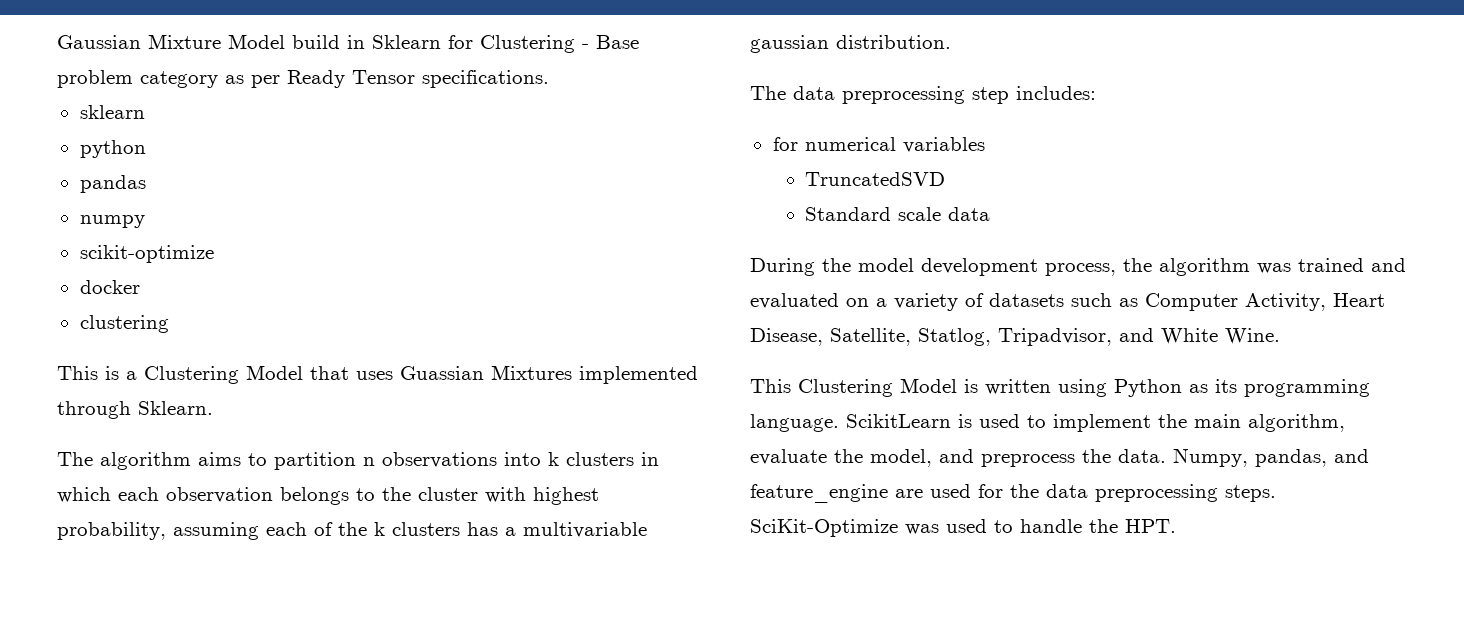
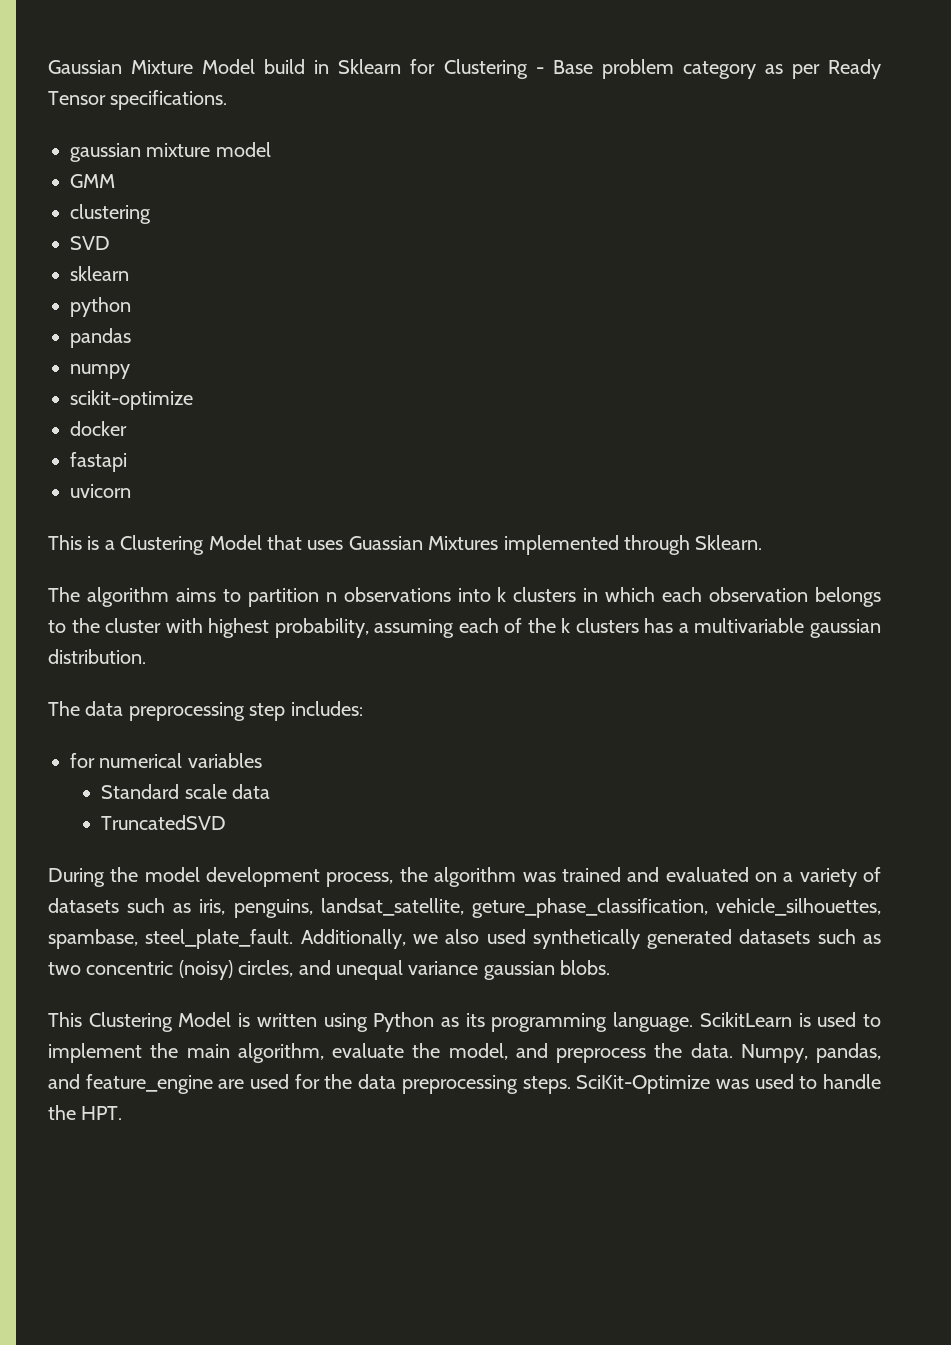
(549, 79) none -> [70,142,271,162] [70,174,115,188] [70,204,151,224] [70,236,110,250] // gaussian mixture model // GMM // clustering // SVD
[79,315,169,333] clustering -> [70,452,127,472] [70,484,131,498] fastapi // uvicorn
[805,172,946,186] // TruncatedSVD -> (262, 760) none
(991, 214) none -> [101,815,227,830] // TruncatedSVD
[1145,293,1385,311] [750,328,1280,346] Computer Activity, Heart Disease, Satellite, Statlog, Tripadvisor, and White Wine. -> [199,898,881,918] [48,929,881,949] [48,960,611,980] iris, penguins, landsat_satellite, geture_phase_classification, vehicle_silhouettes, spambase, steel_plate_fault. Additionally, we also used synthetically generated datasets such as two concentric (noisy) circles, and unequal variance gaussian blobs.

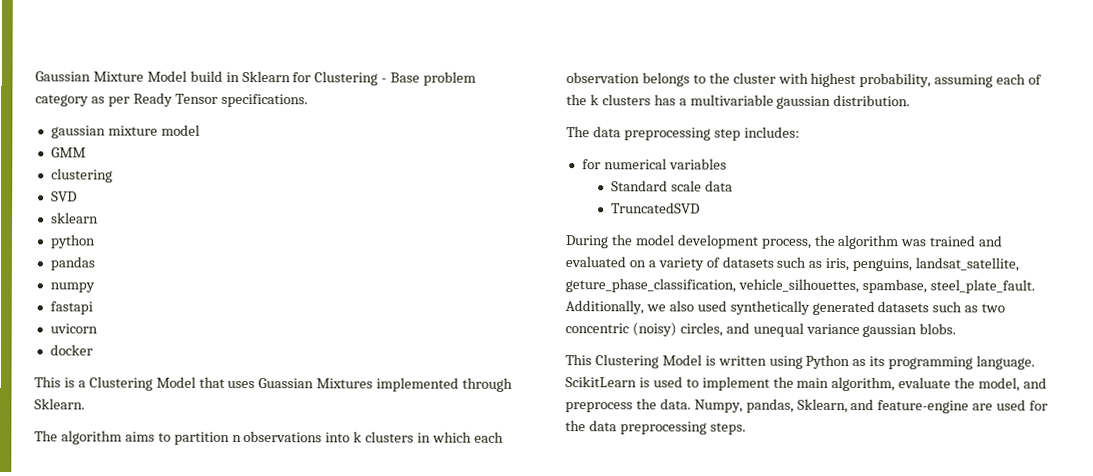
[70,390,193,410] [70,421,127,436] // scikit-optimize // docker -> (95, 287) none
(131, 491) none -> [49,344,93,356] // docker
[48,1074,213,1094] and feature_engine -> [796,398,970,414] Sklearn, and feature-engine
[576,1074,882,1094] [48,1105,123,1120] SciKit-Optimize was used to handle the HPT. -> (746, 428) none

